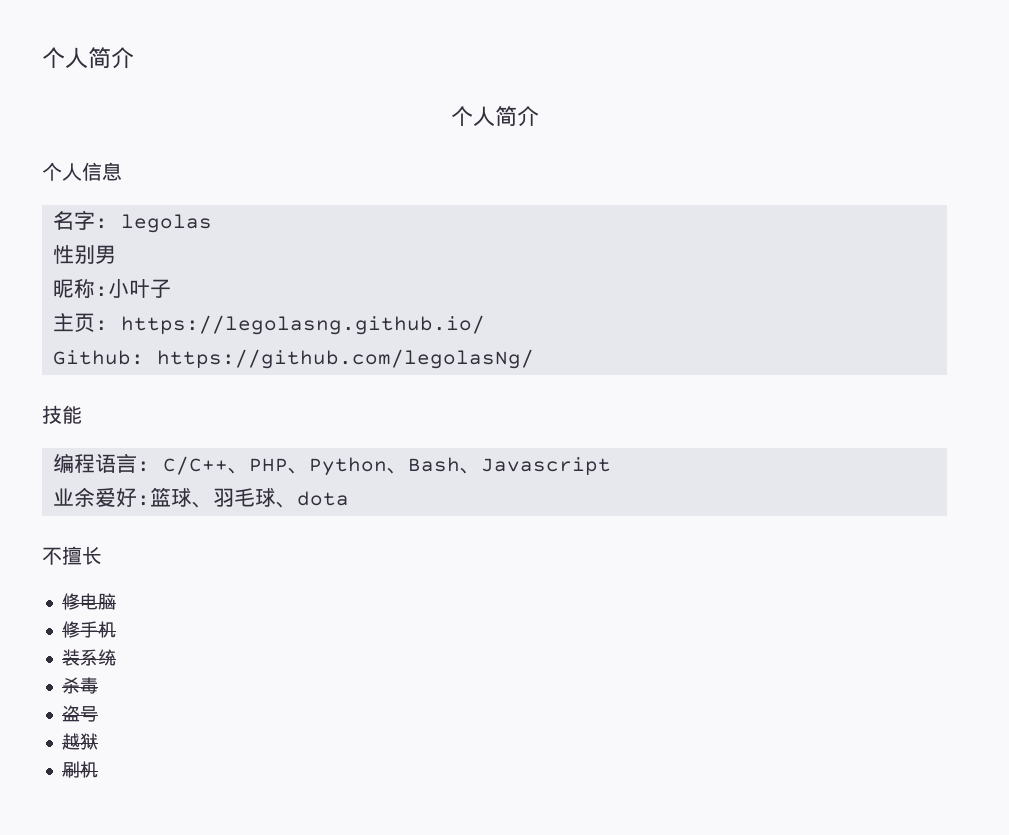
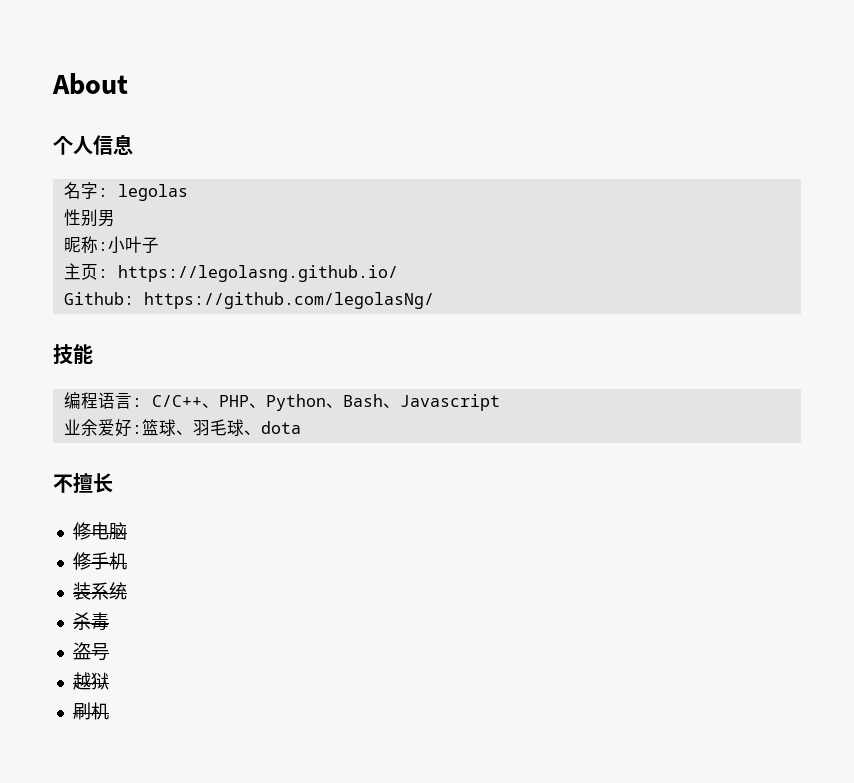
[42,47,134,69] [450,106,539,127] 个人简介 // 个人简介 -> [52,73,128,95] About

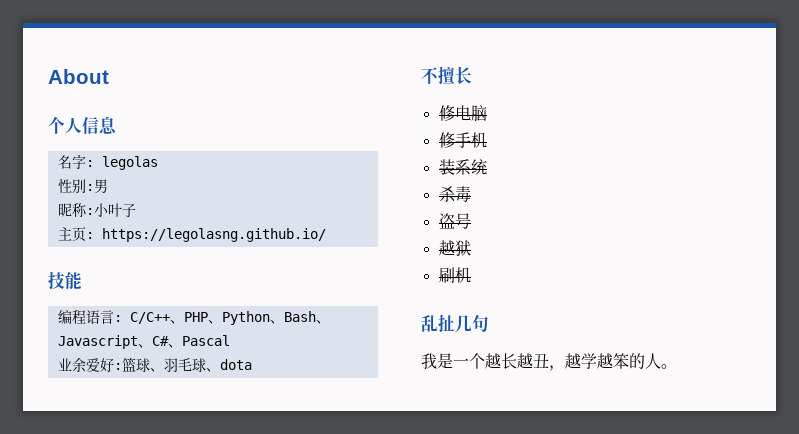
(98, 218) none -> [85,184,94,191] :
[63,292,434,309] // Github: https://github.com/legolasNg/ -> (326, 235) none
(500, 402) none -> [137,335,230,348] 、C#、Pascal
(109, 711) none -> [421,314,489,333] [421,353,677,371] // 乱扯几句 // 我是一个越长越丑，越学越笨的人。

